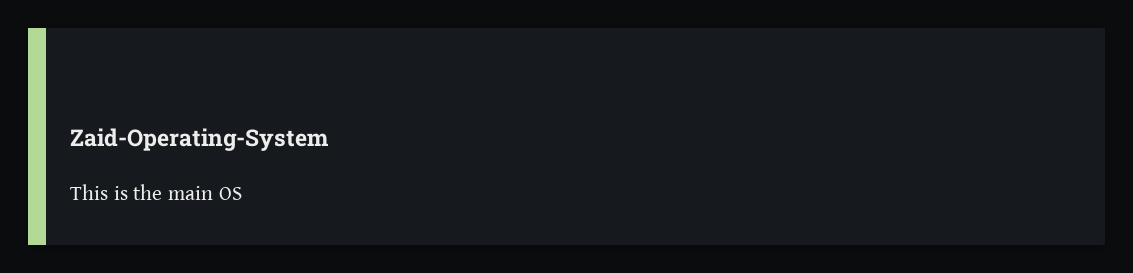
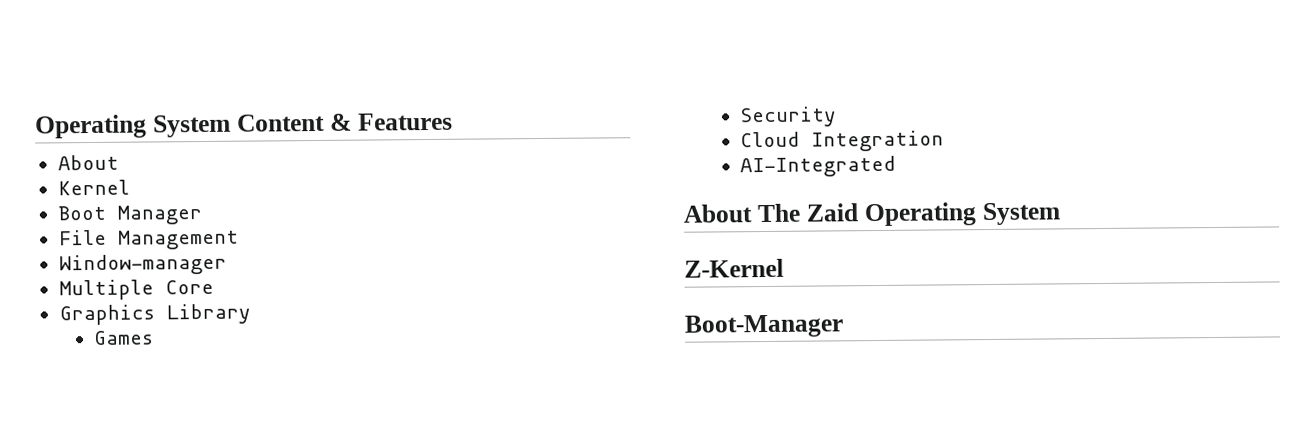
[70,128,329,151] [70,184,242,200] Zaid-Operating-System // This is the main OS -> [35,112,453,139] [57,154,119,171] [57,179,130,196] [57,205,202,225] [58,229,239,250] [58,253,227,276] [58,279,214,301] [58,303,251,326] [93,330,155,345] [739,106,838,128] [740,130,945,152] [740,155,897,178] [683,202,1061,227] [684,258,784,278] [684,314,844,338] Operating System Content & Features // About // Kernel // Boot Manager // File Management // Window-manager // Multiple Core // Graphics Library // Games // Security // Cloud Integration // AI-Integrated // About The Zaid Operating System // Z-Kernel // Boot-Manager

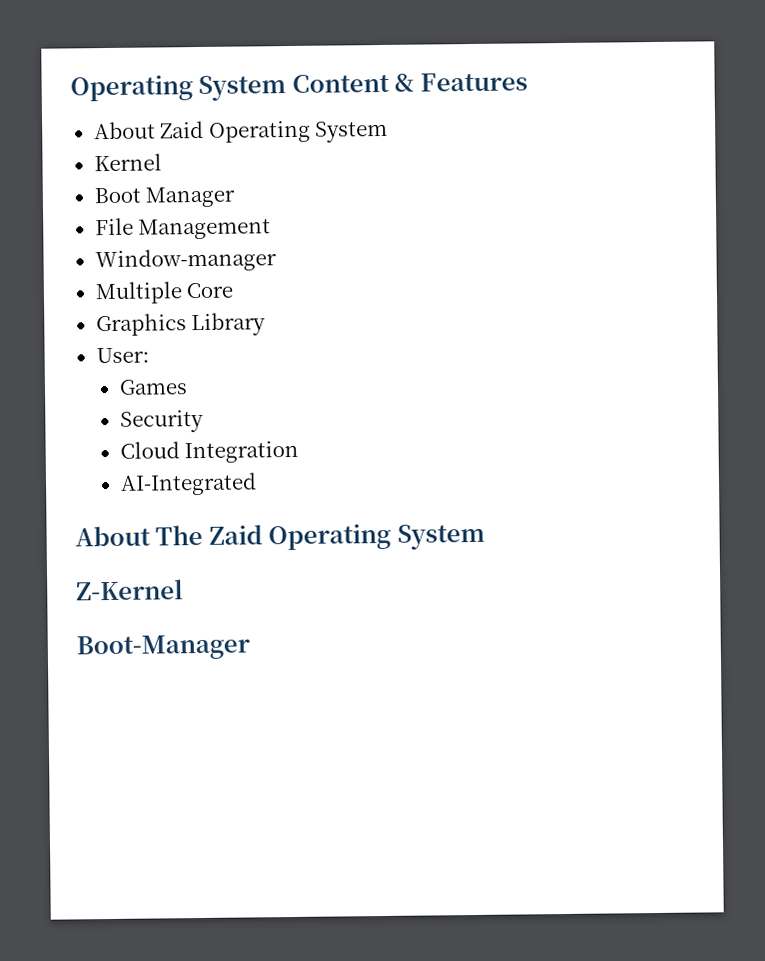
(119, 162) none -> [160,120,389,143] Zaid Operating System
(251, 314) none -> [95,347,150,364] // User:

